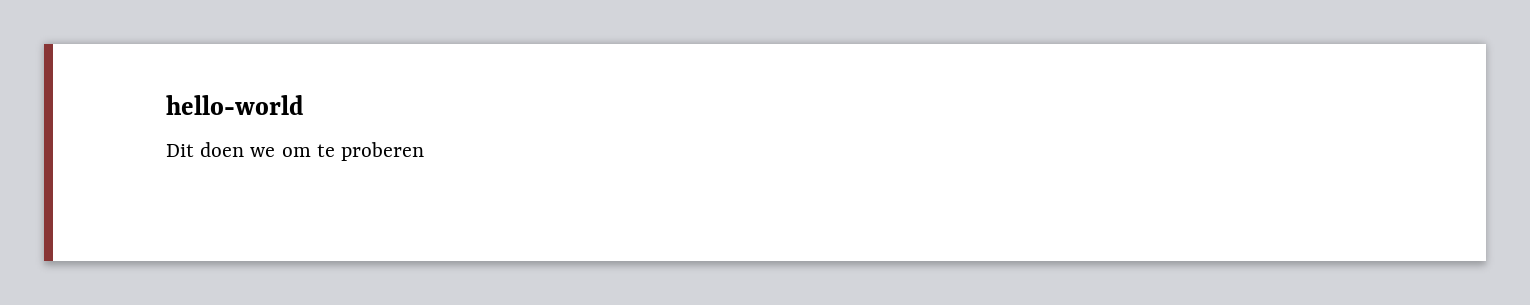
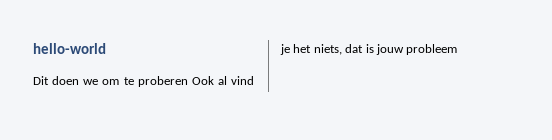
(425, 151) none -> [191,76,254,85] [280,44,458,55] Ook al vind je het niets, dat is jouw probleem

